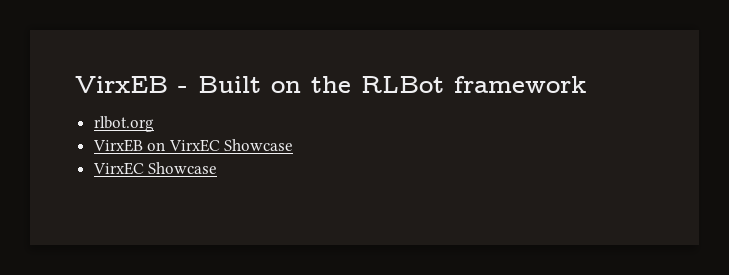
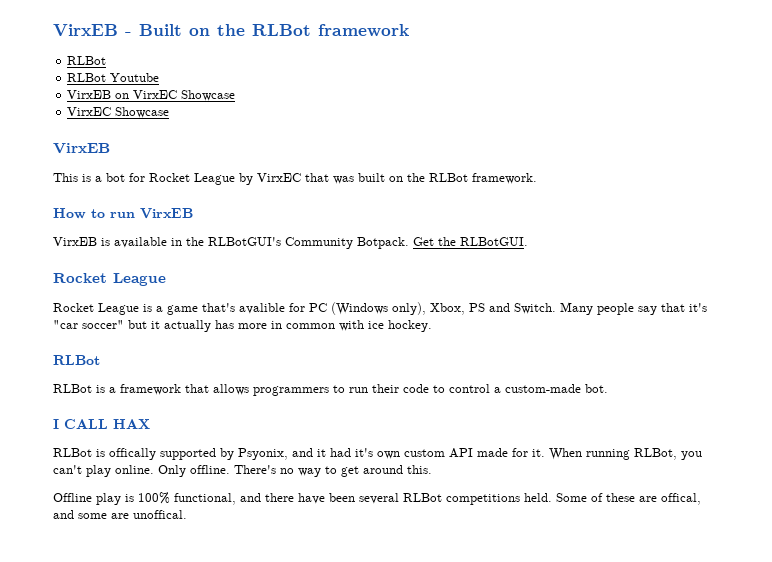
[93,116,154,132] rlbot.org -> [67,56,107,65] [67,73,160,82] RLBot // RLBot Youtube
(218, 168) none -> [53,143,110,154] [53,173,537,185] [53,208,193,219] [53,237,528,249] [53,273,166,286] [53,302,707,315] [53,320,432,332] [53,355,100,365] [53,384,608,396] [53,419,150,429] [53,448,702,460] [53,465,432,477] [53,492,701,505] [53,510,187,519] // VirxEB // This is a bot for Rocket League by VirxEC that was built on the RLBot framework. // How to run VirxEB // VirxEB is available in the RLBotGUI's Community Botpack. Get the RLBotGUI. // Rocket League // Rocket League is a game that's avalible for PC (Windows only), Xbox, PS and Switch. Many people say that it's "car soccer" but it actually has more in common with ice hockey. // RLBot // RLBot is a framework that allows programmers to run their code to control a custom-made bot. // I CALL HAX // RLBot is offically supported by Psyonix, and it had it's own custom API made for it. When running RLBot, you can't play online. Only offline. There's no way to get around this. // Offline play is 100% functional, and there have been several RLBot competitions held. Some of these are offical, and some are unoffical.

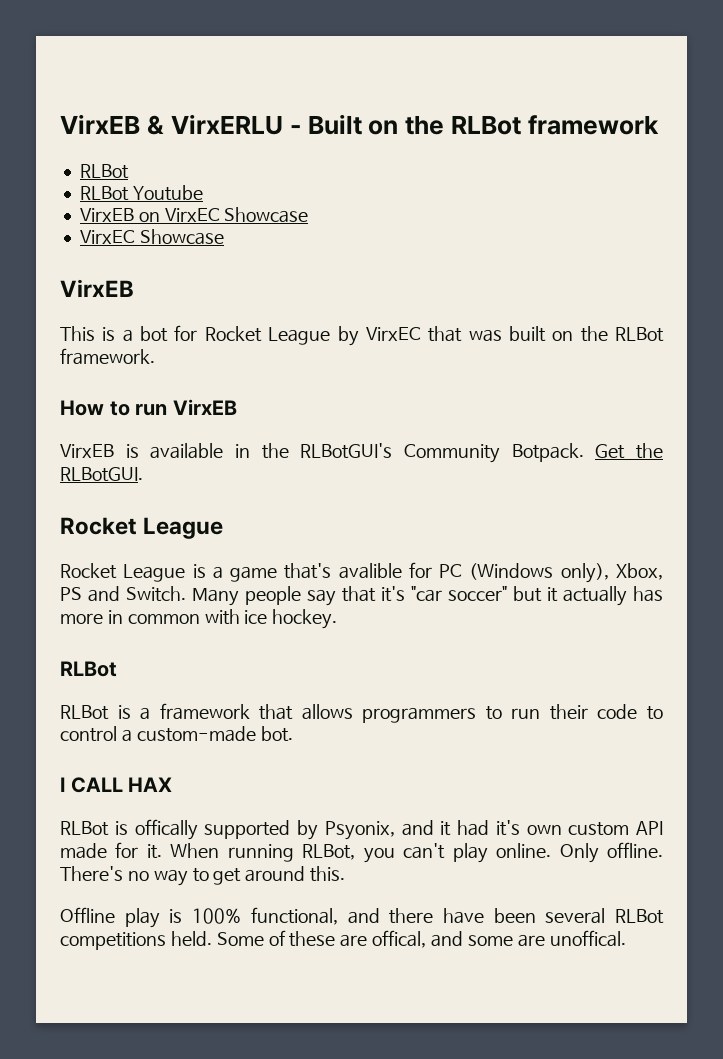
[53,24,118,36] VirxEB -> [60,114,283,135] VirxEB & VirxERLU

